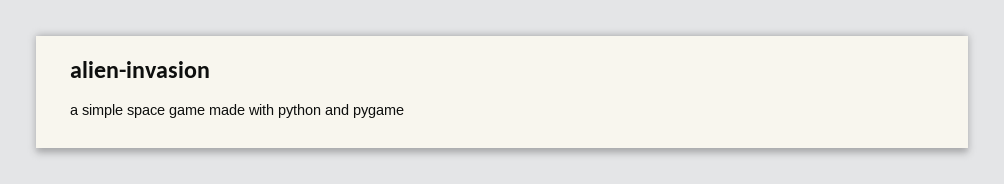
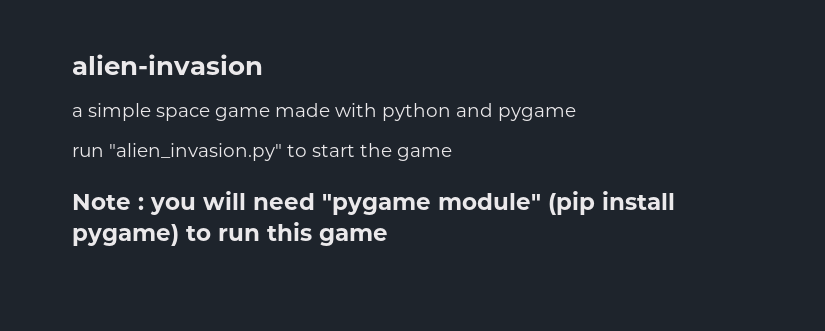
(404, 112) none -> [72,143,452,161] [72,191,675,215] [72,222,388,246] // run "alien_invasion.py" to start the game // Note : you will need "pygame module" (pip install pygame) to run this game

